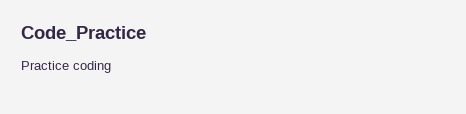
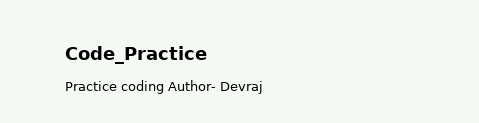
(111, 67) none -> [168,80,263,94] Author- Devraj

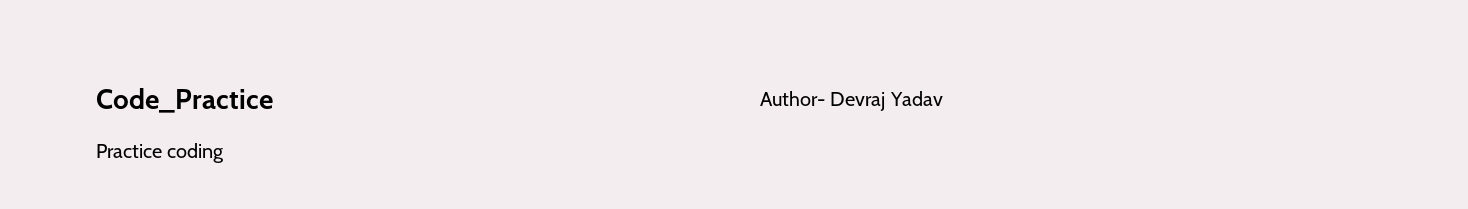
(164, 87) none -> (225, 153) //
(263, 87) none -> [889,91,943,106] Yadav

